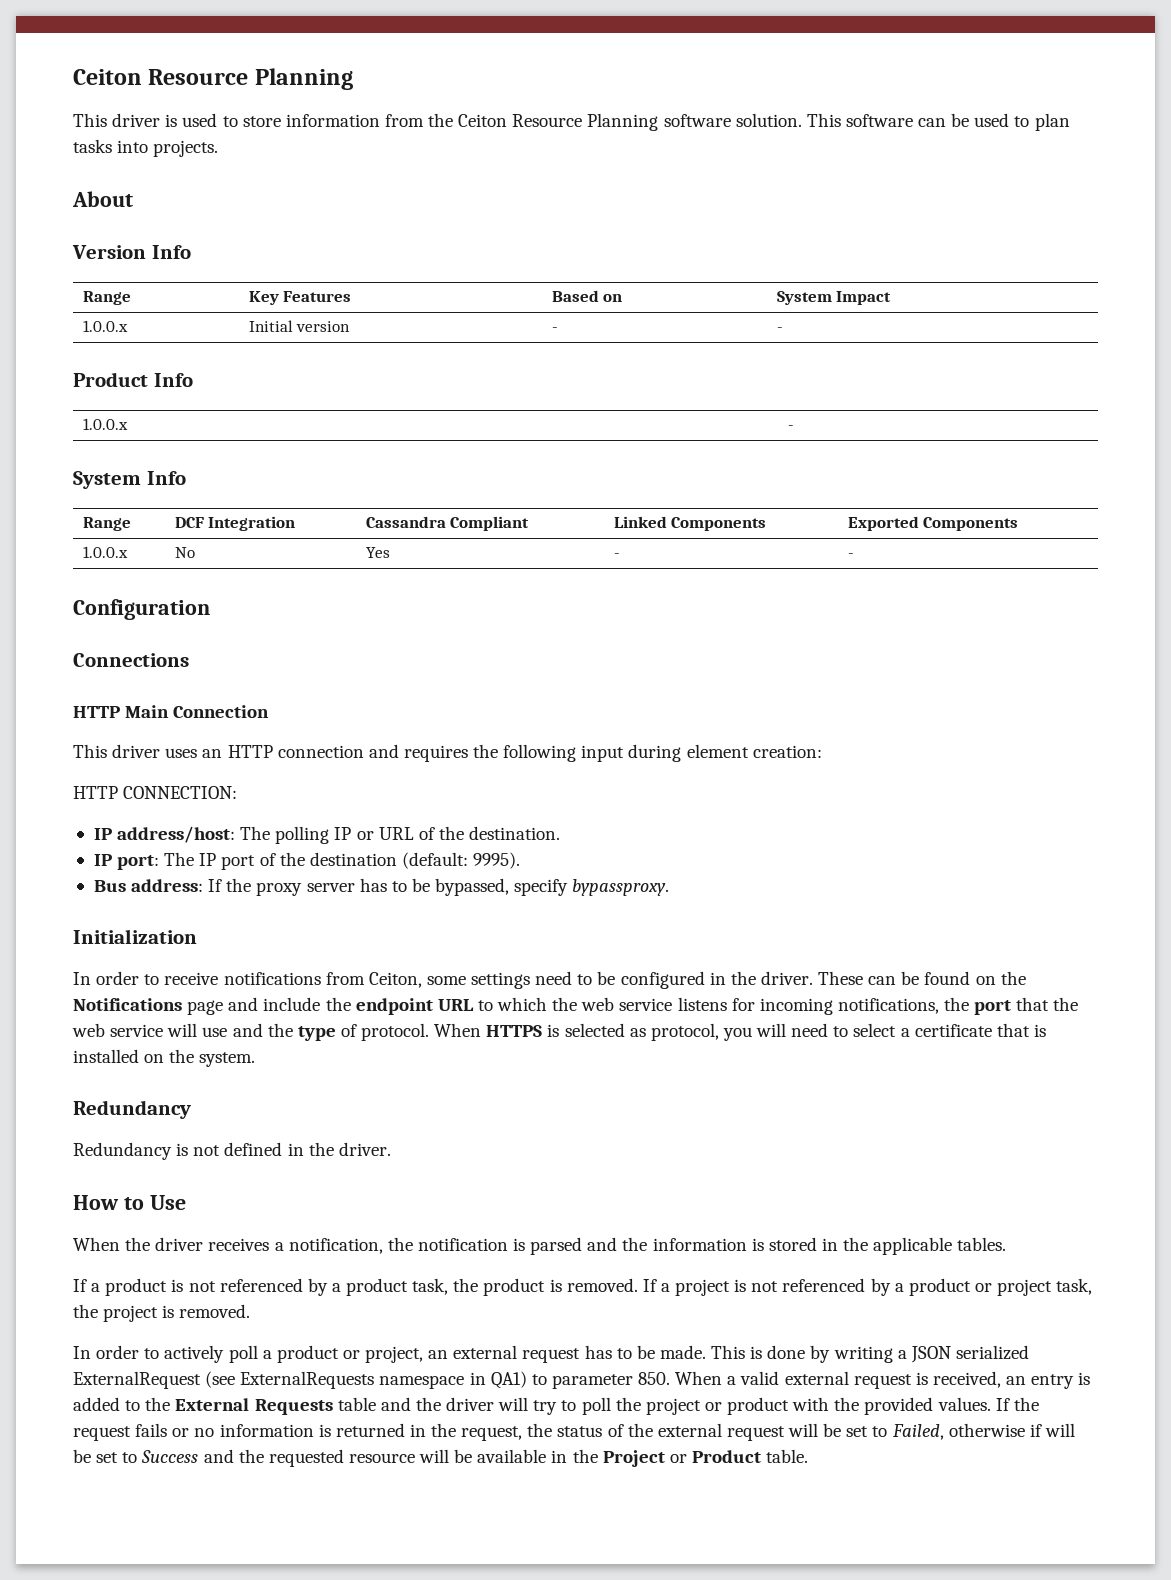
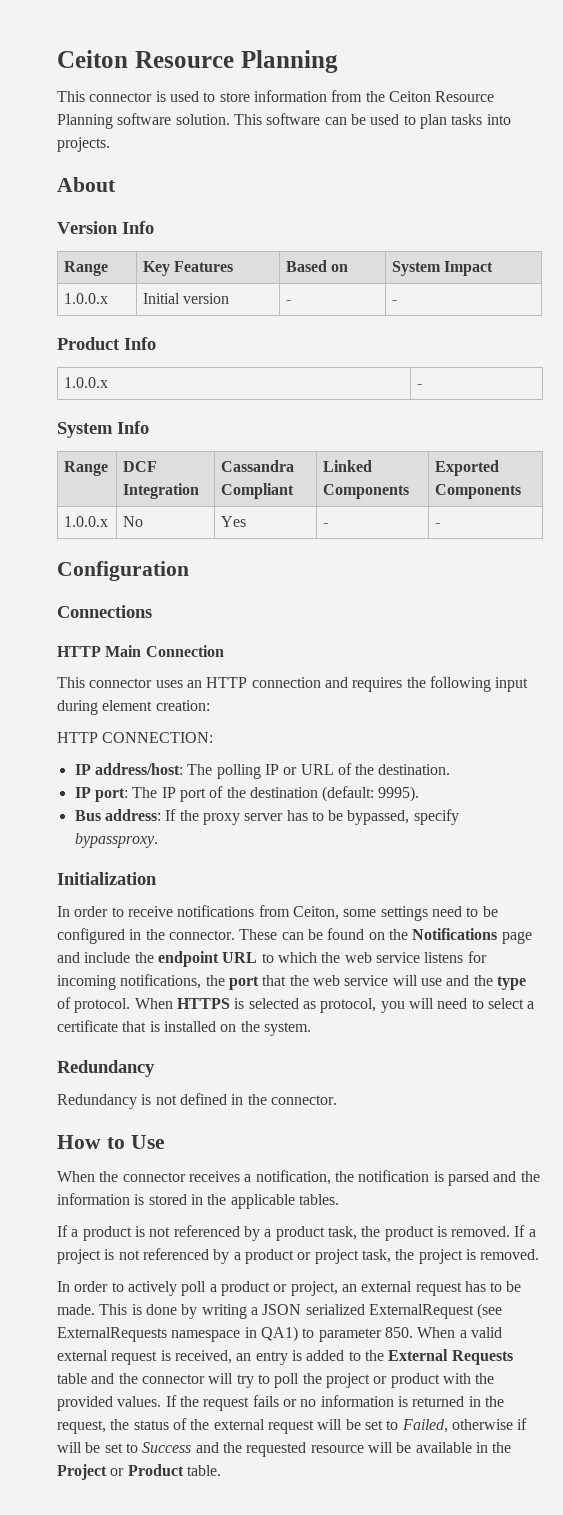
[112,113,161,127] driver -> [89,92,153,102] connector
[112,744,161,758] driver -> [89,678,153,688] connector
[760,971,813,985] driver. -> [168,930,235,940] connector.
[338,1142,391,1156] driver. -> [270,1095,337,1105] connector.
[155,1237,204,1251] driver -> [122,1172,186,1182] connector
[446,1397,495,1411] driver -> [141,1374,205,1384] connector

